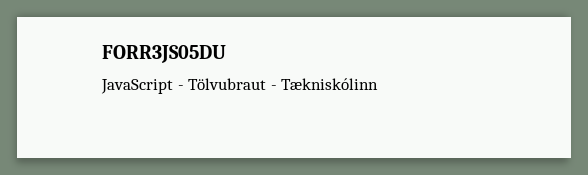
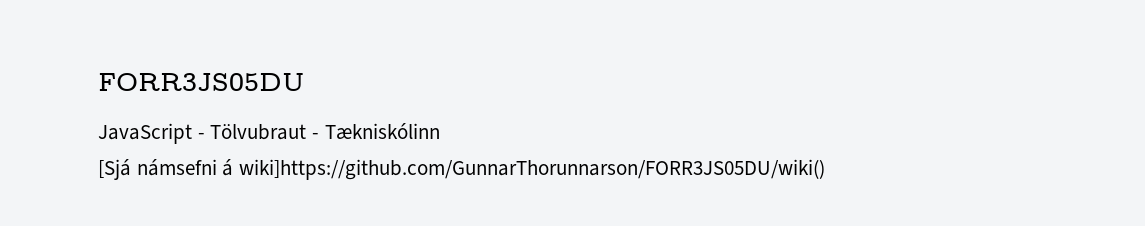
(379, 84) none -> [98,159,826,180] // [Sjá námsefni á wiki]https://github.com/GunnarThorunnarson/FORR3JS05DU/wiki()

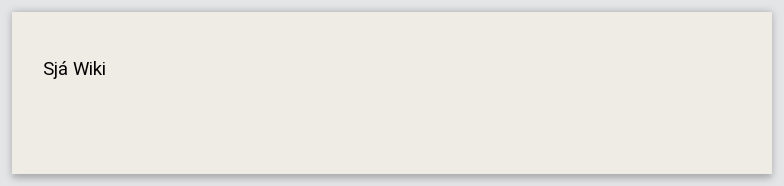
[98,73,305,91] [98,123,440,144] [98,159,826,180] FORR3JS05DU // JavaScript - Tölvubraut - Tækniskólinn // [Sjá námsefni á wiki]https://github.com/GunnarThorunnarson/FORR3JS05DU/wiki() -> [43,61,106,79] Sjá Wiki

